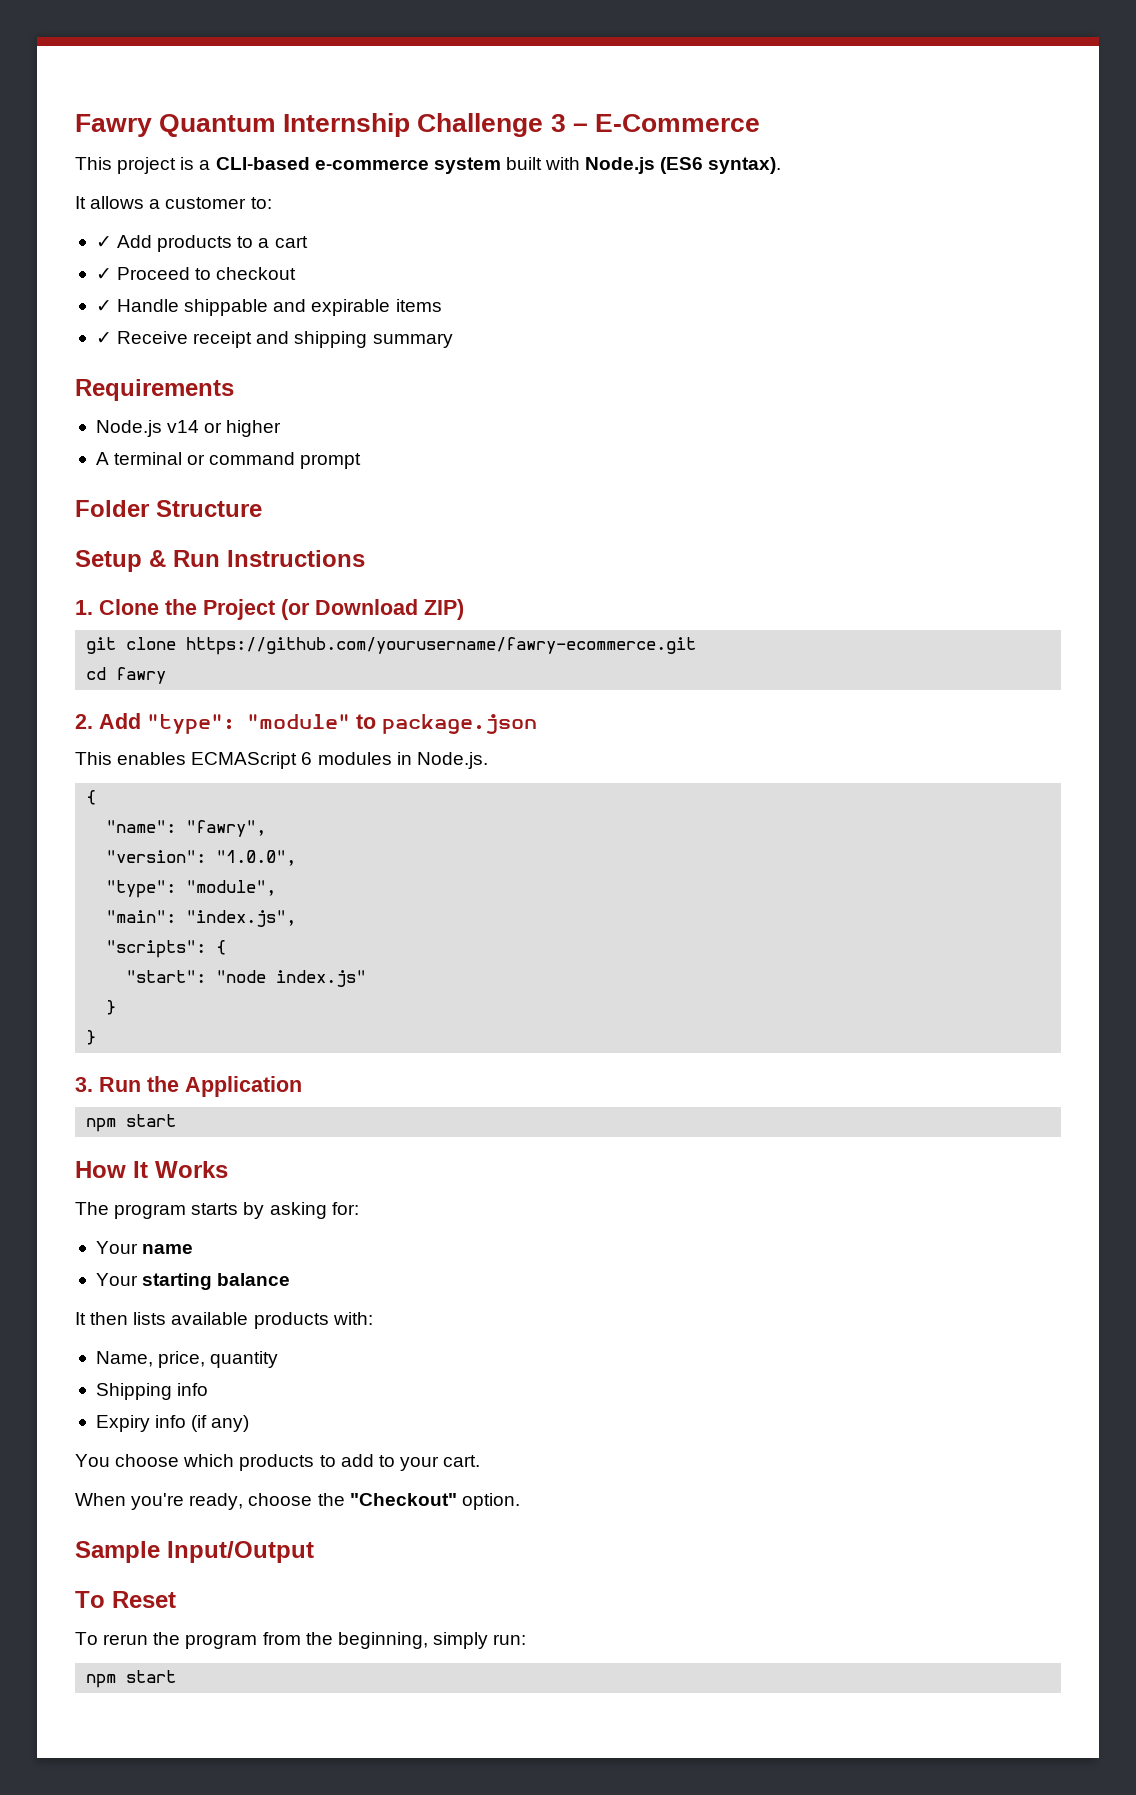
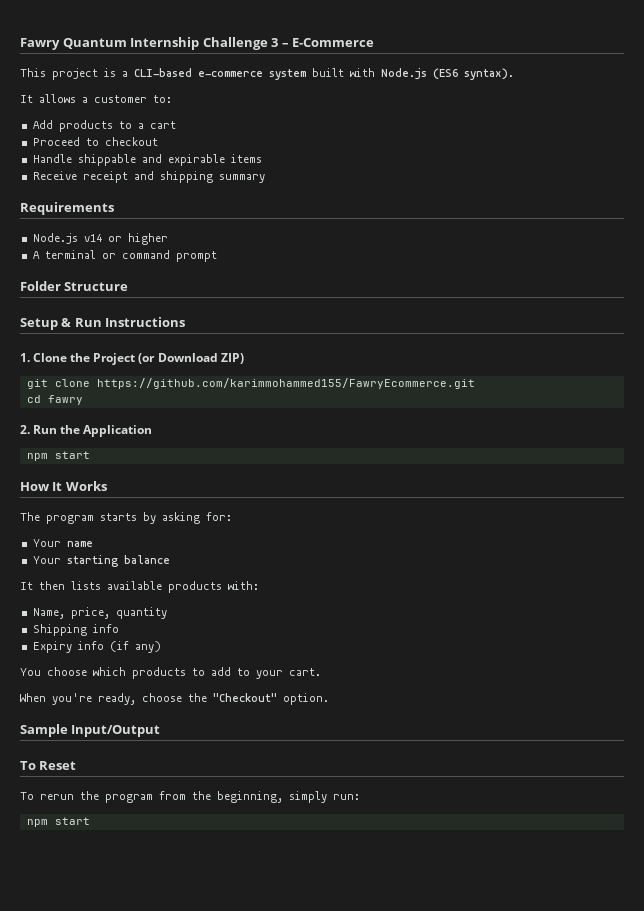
[95,236,112,248] ✓ -> (172, 99) none
[95,268,112,280] ✓ -> (176, 125) none
[95,300,112,312] ✓ -> (158, 141) none
[95,332,112,344] ✓ -> (262, 158) none
[186,637,697,655] https://github.com/yourusername/fawry-ecommerce.git -> [96,378,475,389] https://github.com/karimmohammed155/FawryEcommerce.git
[99,713,537,734] [75,752,488,769] [86,790,97,805] [106,820,267,837] [106,850,297,866] [106,880,277,898] [106,910,297,927] [106,940,227,958] [126,970,367,987] [106,1000,117,1015] [86,1030,97,1045] [75,1077,93,1092] Add "type": "module" to package.json // This enables ECMAScript 6 modules in Node.js. // { // "name": "fawry", // "version": "1.0.0", // "type": "module", // "main": "index.js", // "scripts": { // "start": "node index.js" // } // } // 3. -> (30, 429) none

